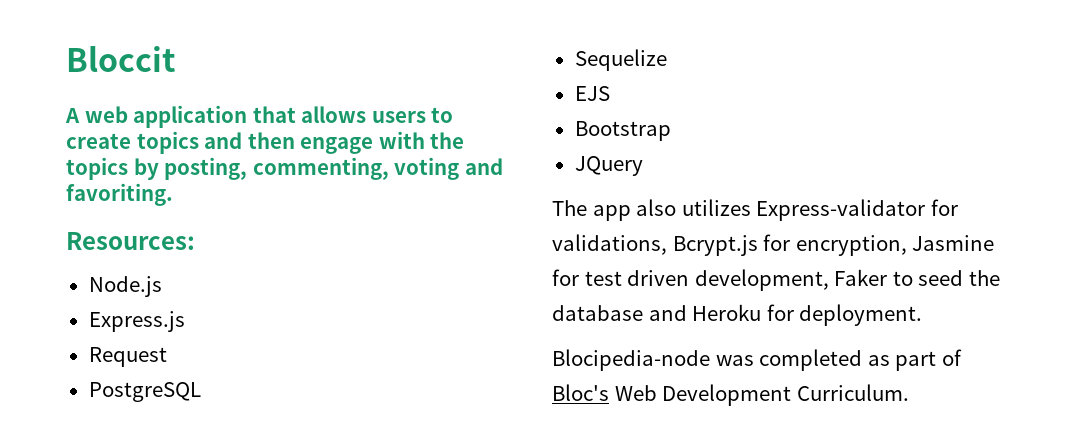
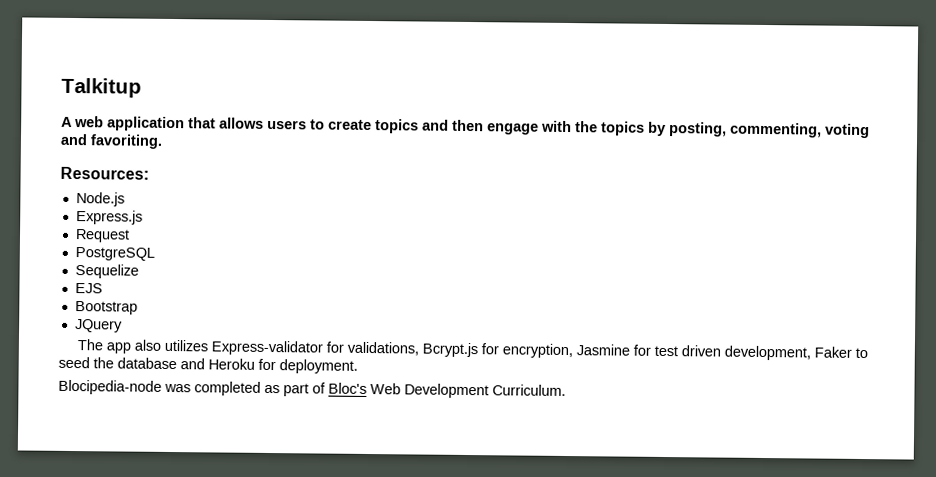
[66,46,175,72] Bloccit -> [61,77,142,98] Talkitup

